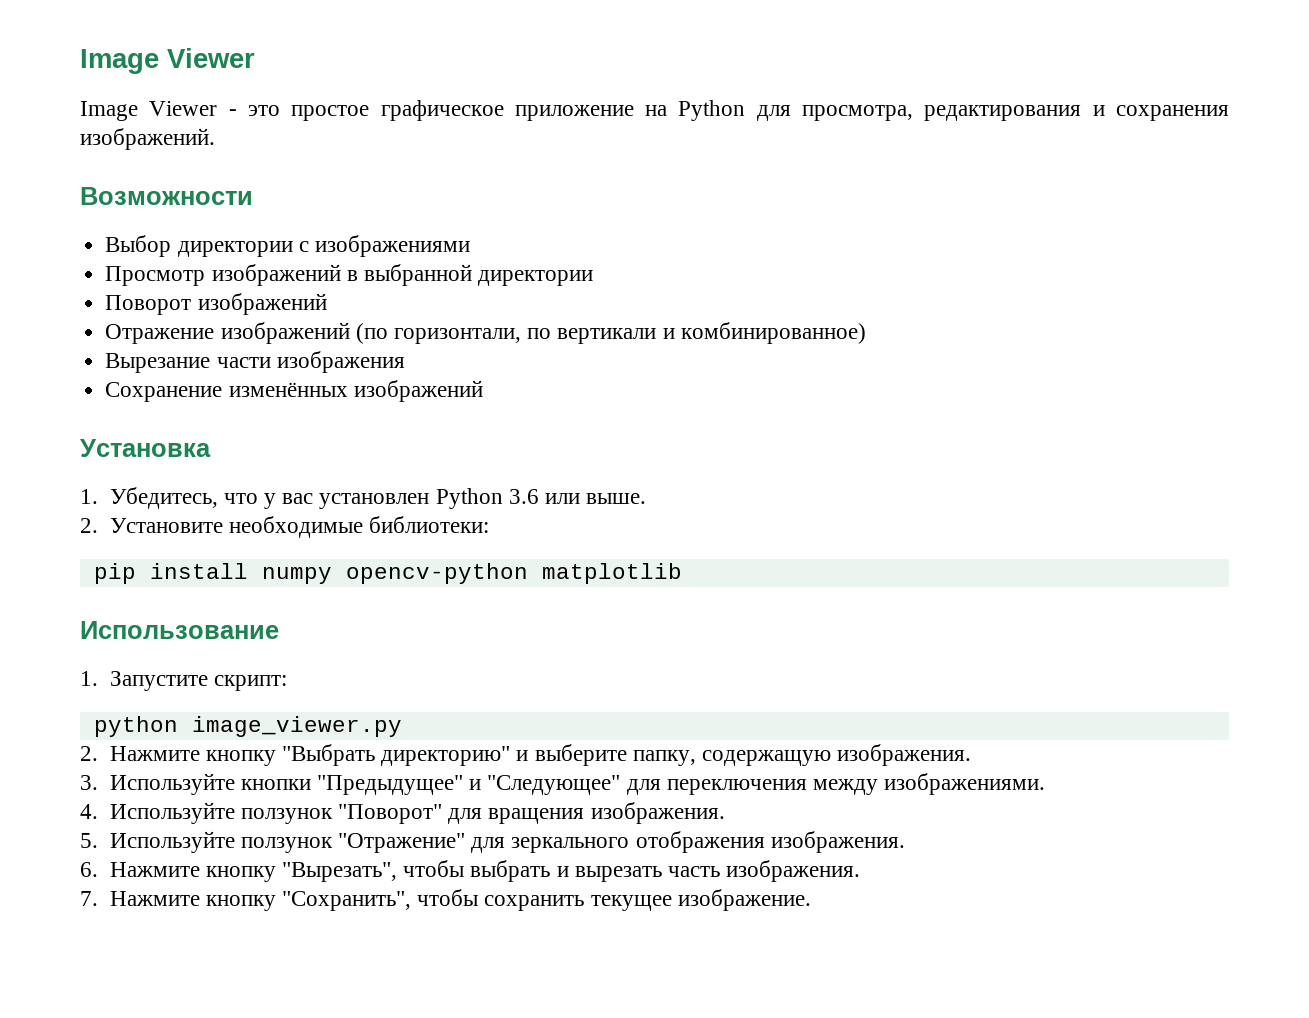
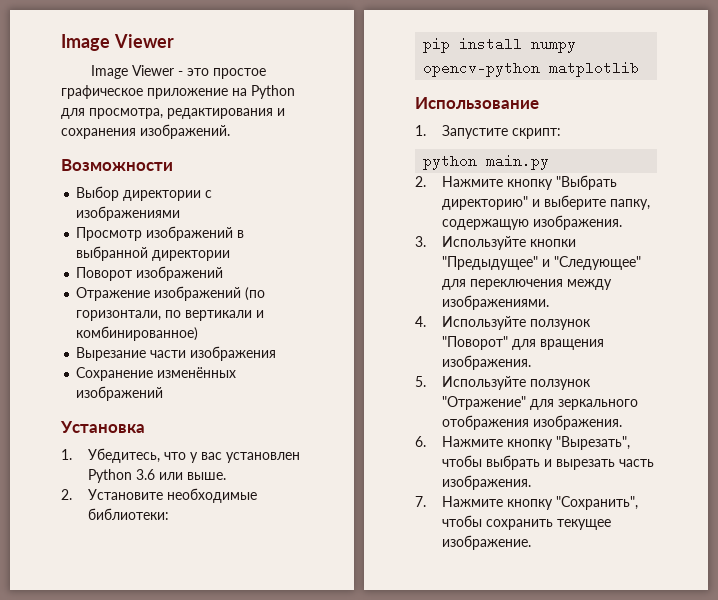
[191,716,402,737] image_viewer.py -> [486,154,550,170] main.py

